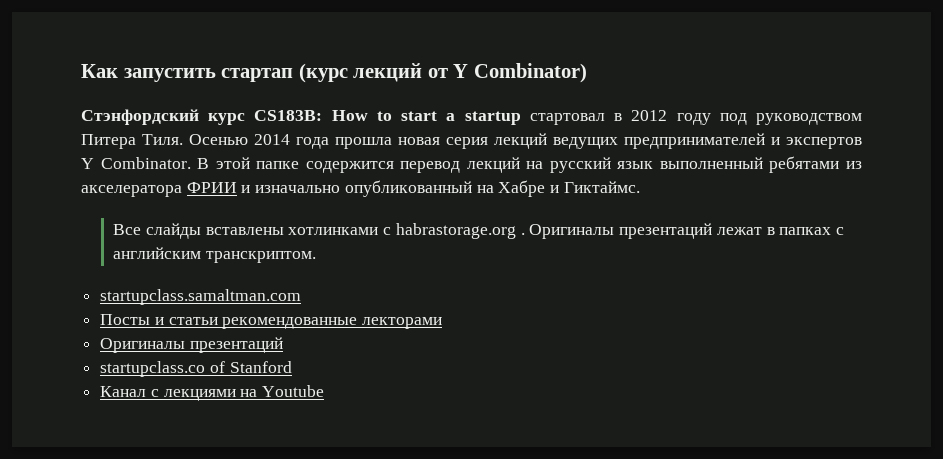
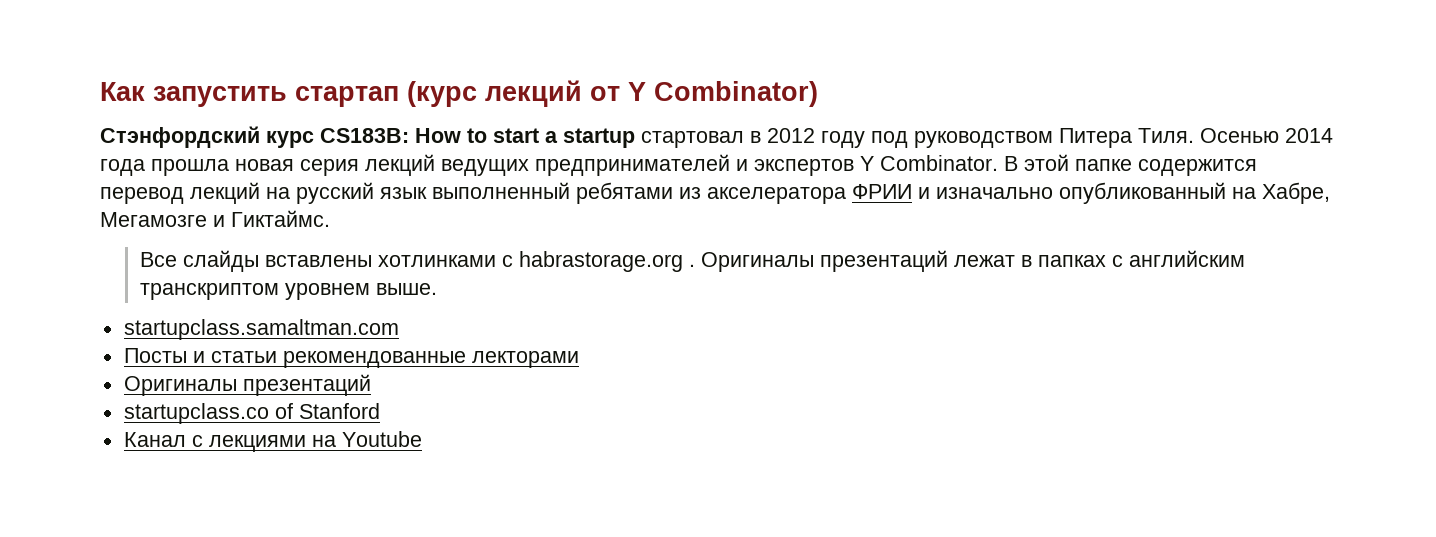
[498,180,546,197] Хабре -> [1262,182,1330,204] [100,212,207,227] Хабре, Мегамозге
[206,251,317,263] транскриптом. -> [140,283,438,300] транскриптом уровнем выше.

